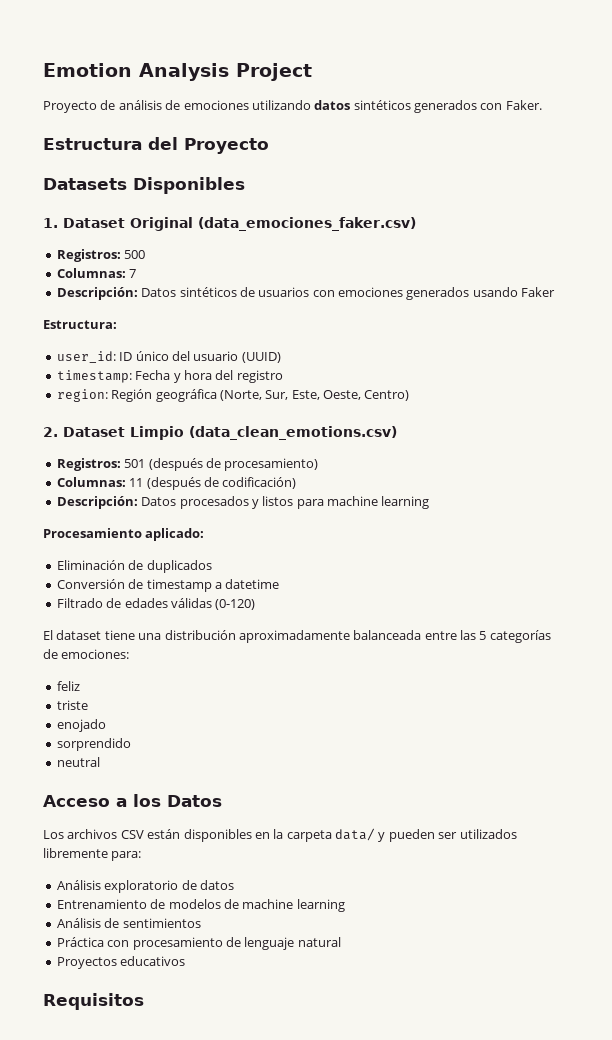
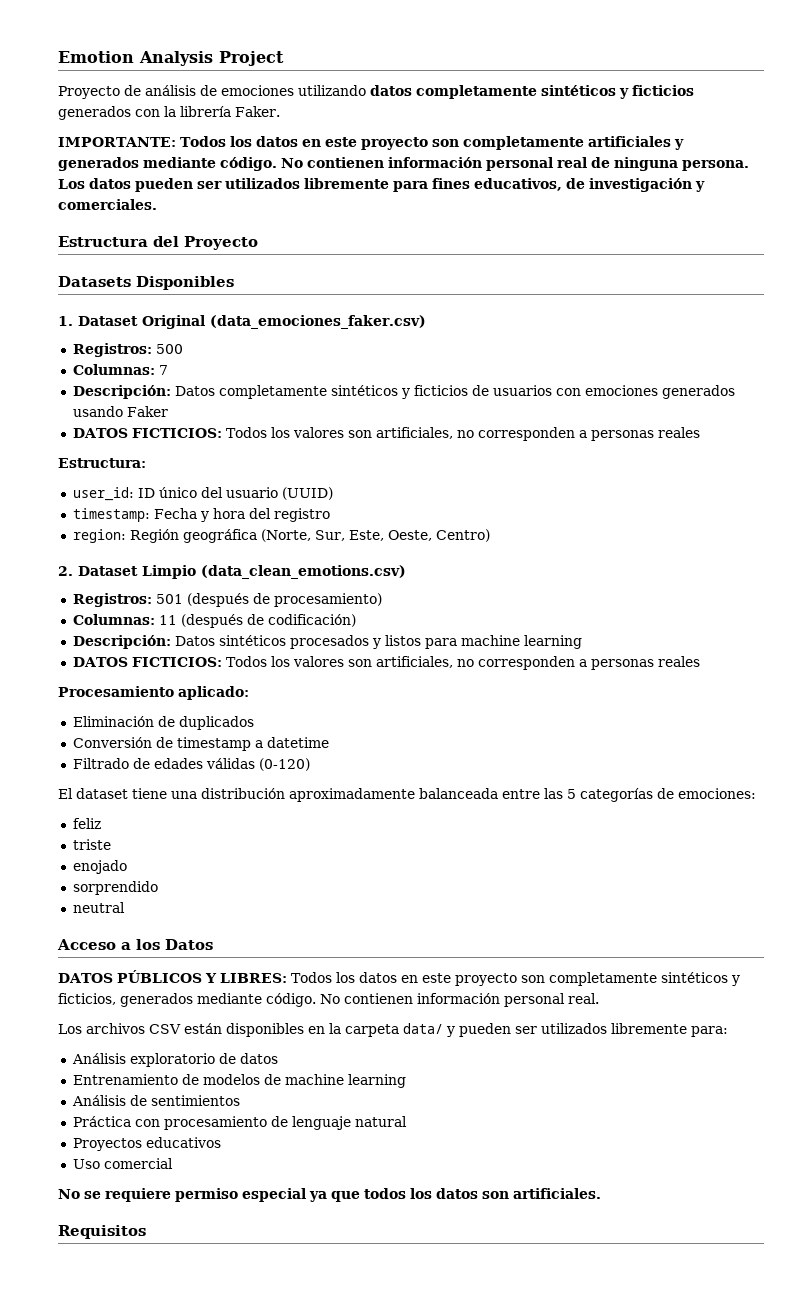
[353,100,542,113] sintéticos generados con Faker. -> [416,85,694,99] [58,106,280,120] [58,136,684,150] [58,157,749,171] [58,178,705,192] [58,199,157,210] completamente sintéticos y ficticios generados con la librería Faker. // IMPORTANTE: Todos los datos en este proyecto son completamente artificiales y generados mediante código. No contienen información personal real de ninguna persona. Los datos pueden ser utilizados libremente para fines educativos, de investigación y comerciales.
[179,287,237,297] sintéticos -> [218,385,468,399] completamente sintéticos y ficticios
(556, 292) none -> [72,427,700,441] // DATOS FICTICIOS: Todos los valores son artificiales, no corresponden a personas reales
(177, 501) none -> [218,635,286,646] sintéticos
(430, 502) none -> [72,656,700,670] // DATOS FICTICIOS: Todos los valores son artificiales, no corresponden a personas reales
(222, 801) none -> [58,970,740,986] [58,993,599,1007] // DATOS PÚBLICOS Y LIBRES: Todos los datos en este proyecto son completamente sintéticos y ficticios, generados mediante código. No contienen información personal real.
(186, 961) none -> [72,1158,173,1169] [58,1188,601,1202] // Uso comercial // No se requiere permiso especial ya que todos los datos son artificiales.

